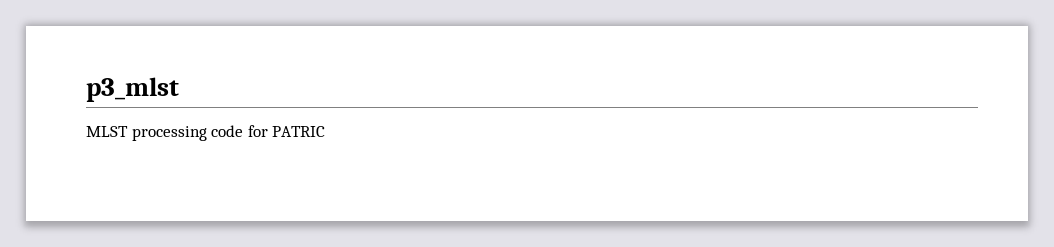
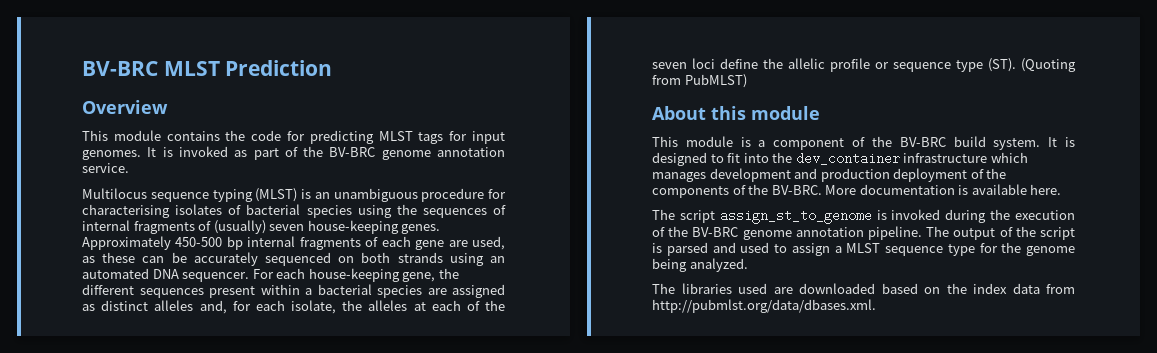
[86,77,179,102] [86,125,326,141] p3_mlst // MLST processing code for PATRIC -> [82,60,333,76] [82,100,168,114] [82,130,506,144] [82,146,506,160] [82,163,129,173] [82,188,506,202] [82,204,506,218] [82,220,441,234] [82,236,506,250] [82,252,505,266] [82,268,459,282] [82,284,505,298] [82,300,506,314] [652,58,1076,72] [652,74,747,88] [652,106,820,120] [652,136,1075,150] [652,152,1028,166] [652,168,1007,182] [652,184,1062,198] [652,209,1075,224] [652,226,1075,240] [652,242,1075,256] [652,258,748,272] [652,283,1075,294] [652,299,876,313] BV-BRC MLST Prediction // Overview // This module contains the code for predicting MLST tags for input genomes. It is invoked as part of the BV-BRC genome annotation service. // Multilocus sequence typing (MLST) is an unambiguous procedure for characterising isolates of bacterial species using the sequences of internal fragments of (usually) seven house-keeping genes. Approximately 450-500 bp internal fragments of each gene are used, as these can be accurately sequenced on both strands using an automated DNA sequencer. For each house-keeping gene, the different sequences present within a bacterial species are assigned as distinct alleles and, for each isolate, the alleles at each of the seven loci define the allelic profile or sequence type (ST). (Quoting from PubMLST) // About this module // This module is a component of the BV-BRC build system. It is designed to fit into the dev_container infrastructure which manages development and production deployment of the components of the BV-BRC. More documentation is available here. // The script assign_st_to_genome is invoked during the execution of the BV-BRC genome annotation pipeline. The output of the script is parsed and used to assign a MLST sequence type for the genome being analyzed. // The libraries used are downloaded based on the index data from http://pubmlst.org/data/dbases.xml.

